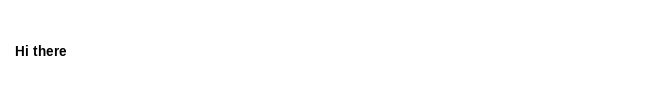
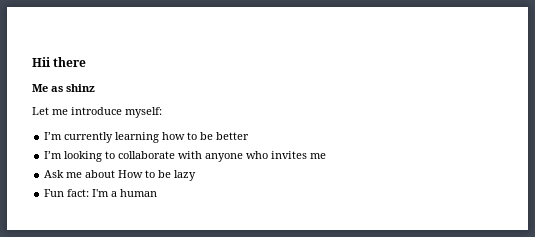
[15,45,29,56] Hi -> [32,57,51,67] Hii
(67, 50) none -> [32,84,95,92] [32,107,162,118] [44,132,250,143] [44,151,327,162] [44,170,197,181] [44,189,158,197] // Me as shinz // Let me introduce myself: // I’m currently learning how to be better // I’m looking to collaborate with anyone who invites me // Ask me about How to be lazy // Fun fact: I'm a human

